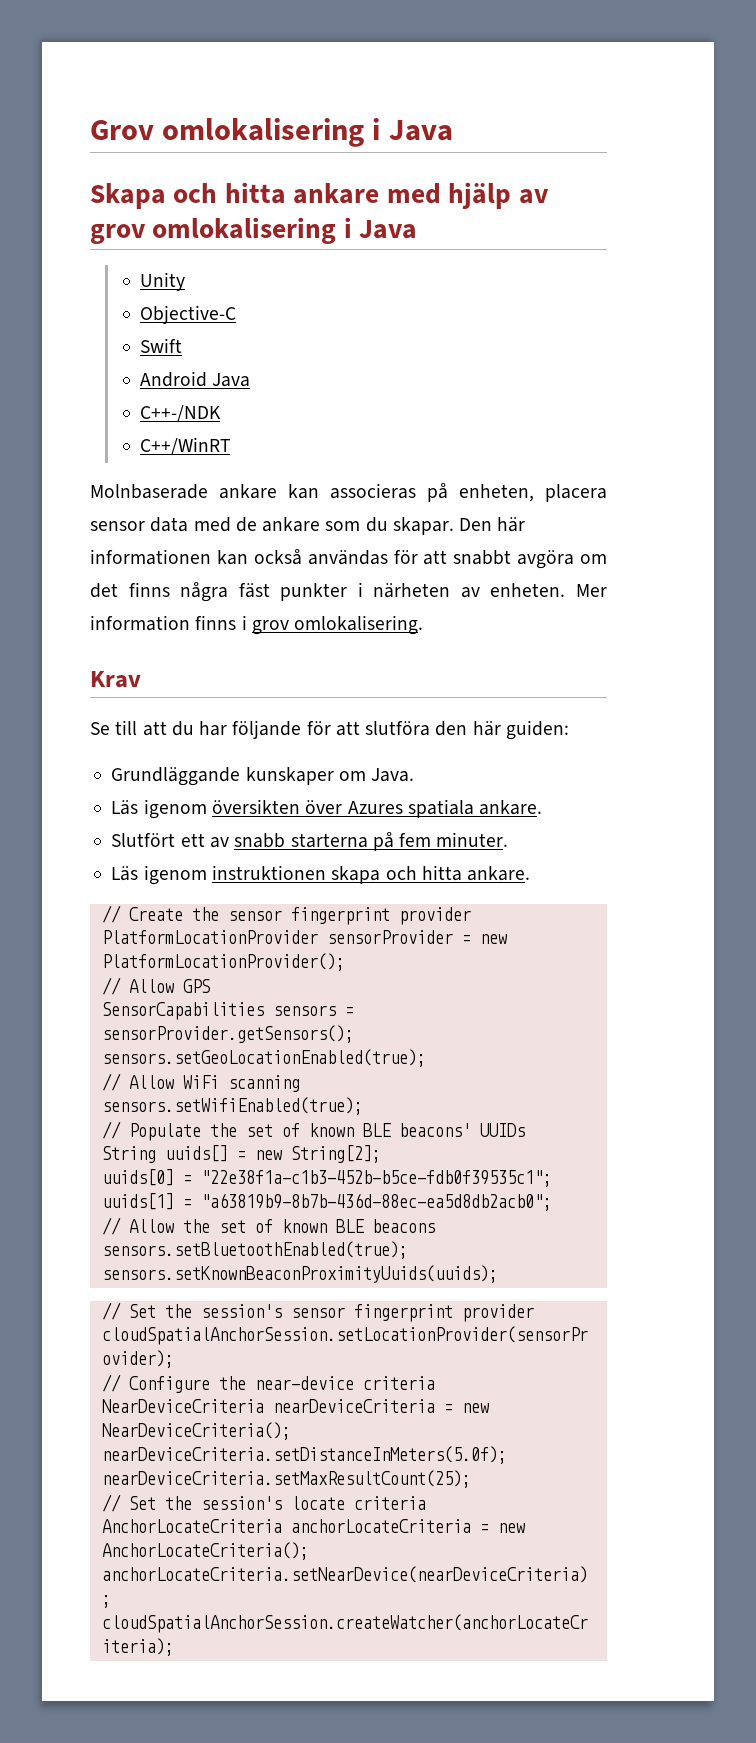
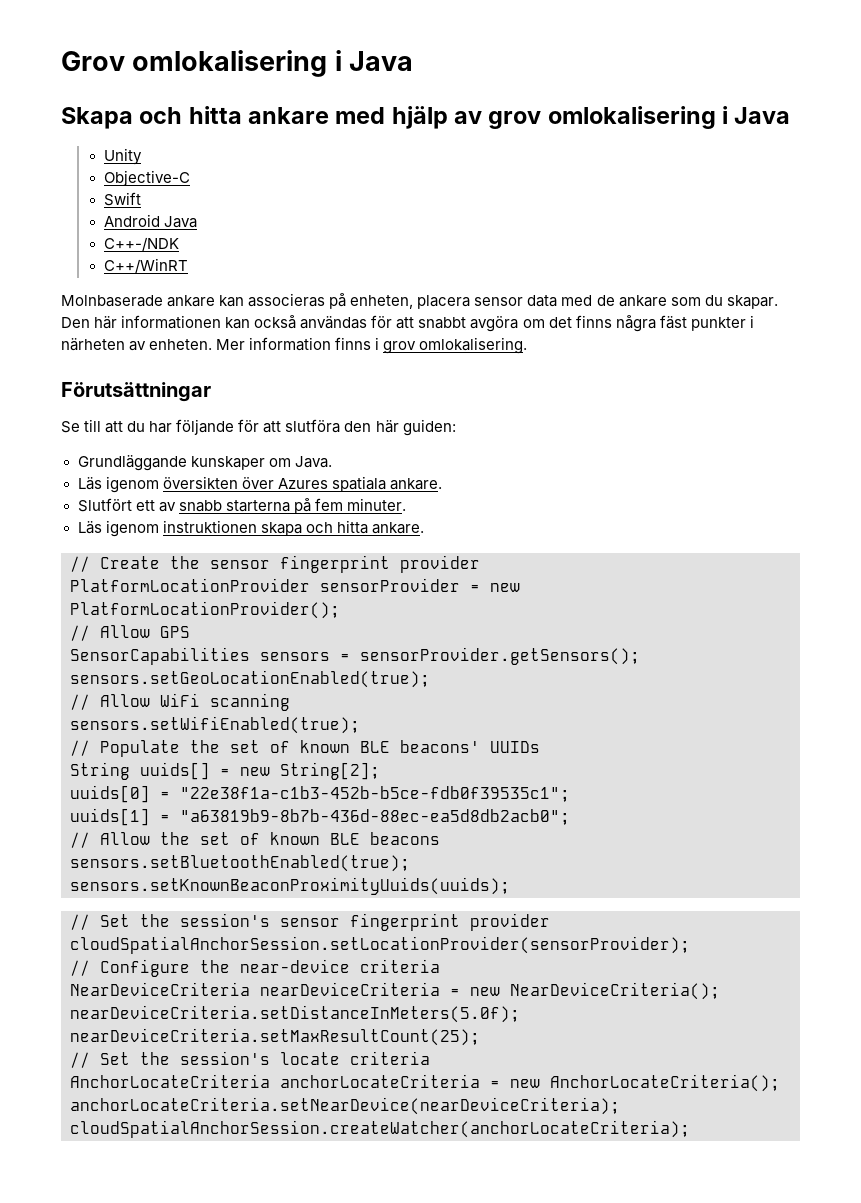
[90,671,141,688] Krav -> [61,382,211,402] Förutsättningar

